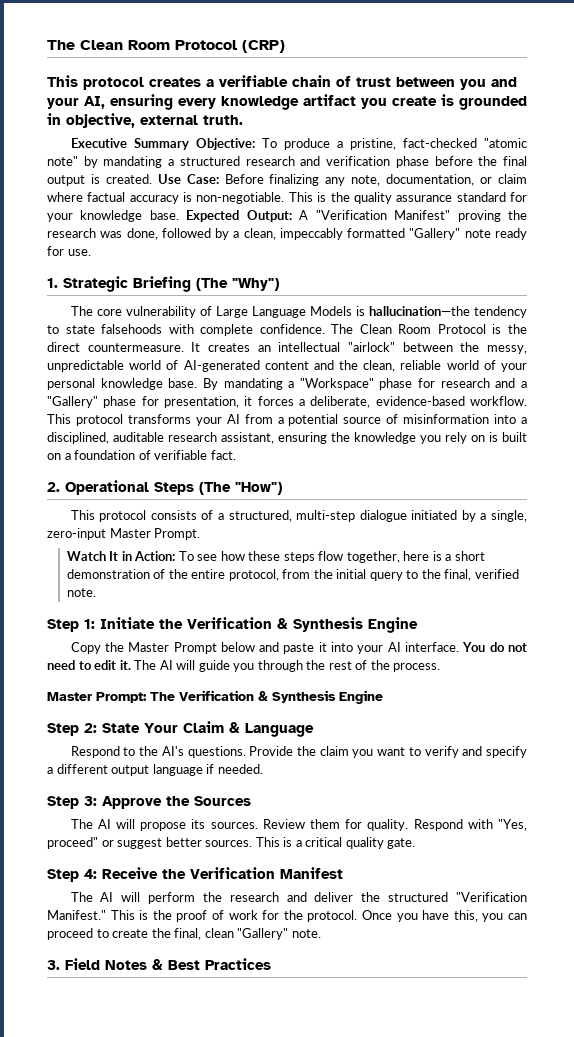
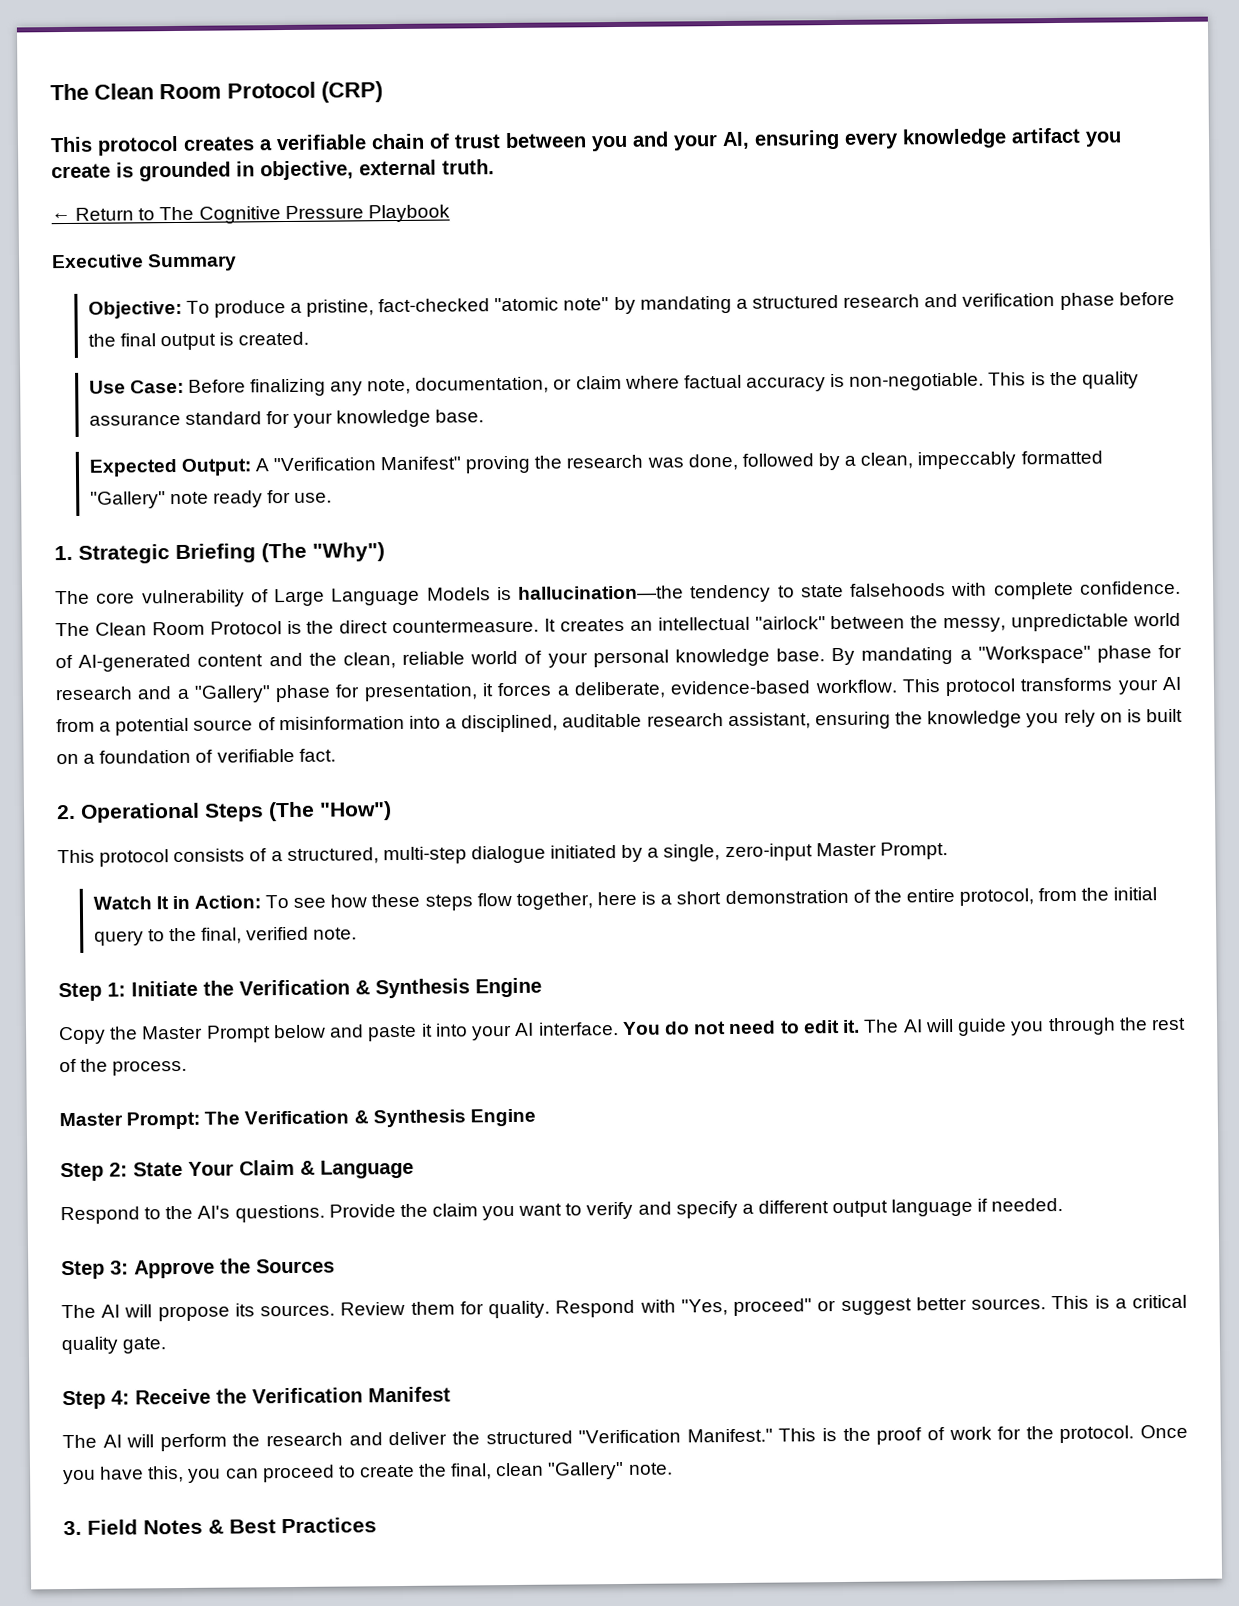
(243, 120) none -> [51,204,450,224] // ← Return to The Cognitive Pressure Playbook
(189, 144) none -> (238, 262) //
(152, 179) none -> (310, 338) //
(179, 215) none -> (485, 416) //

